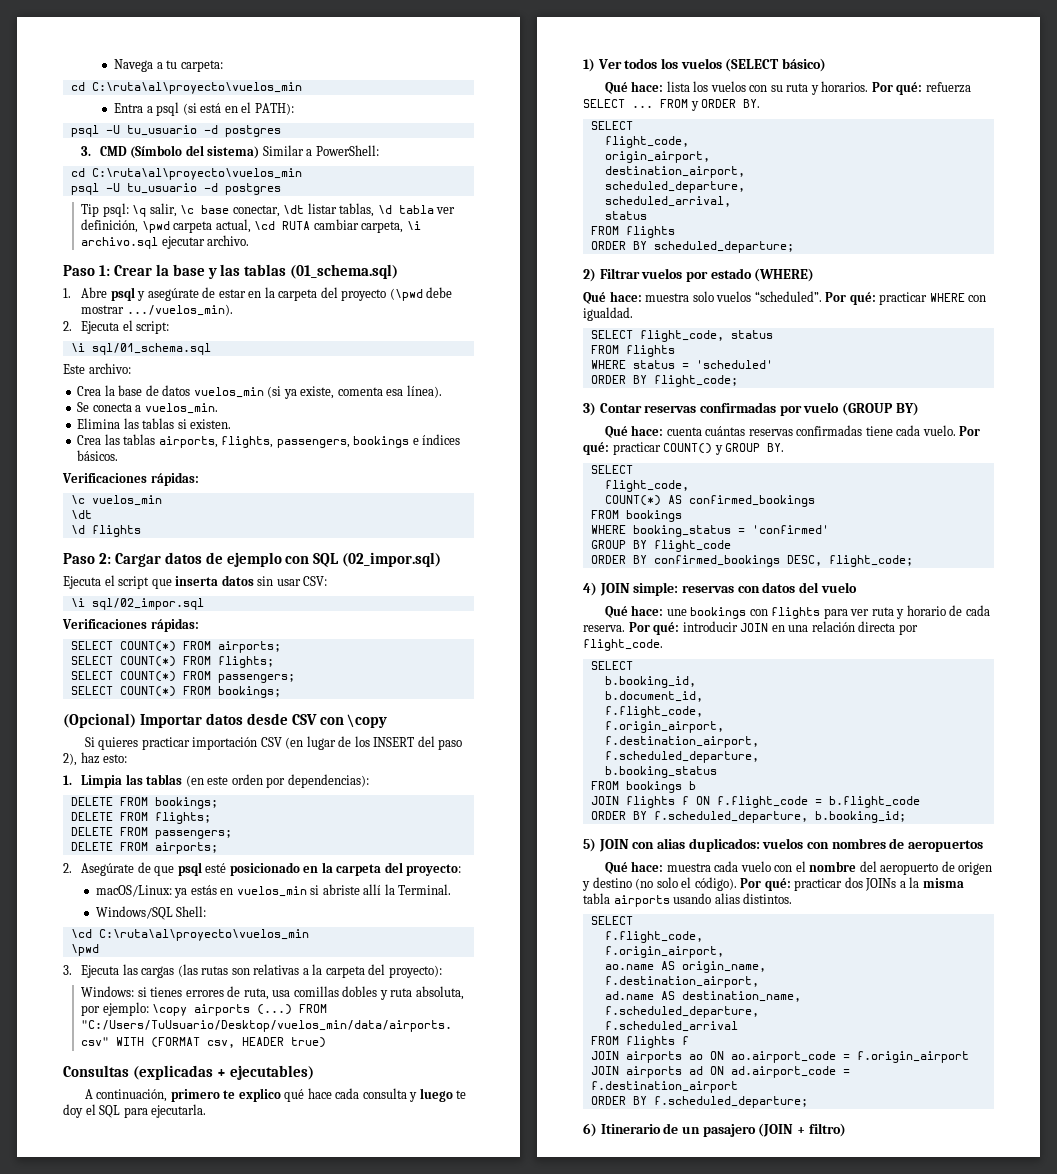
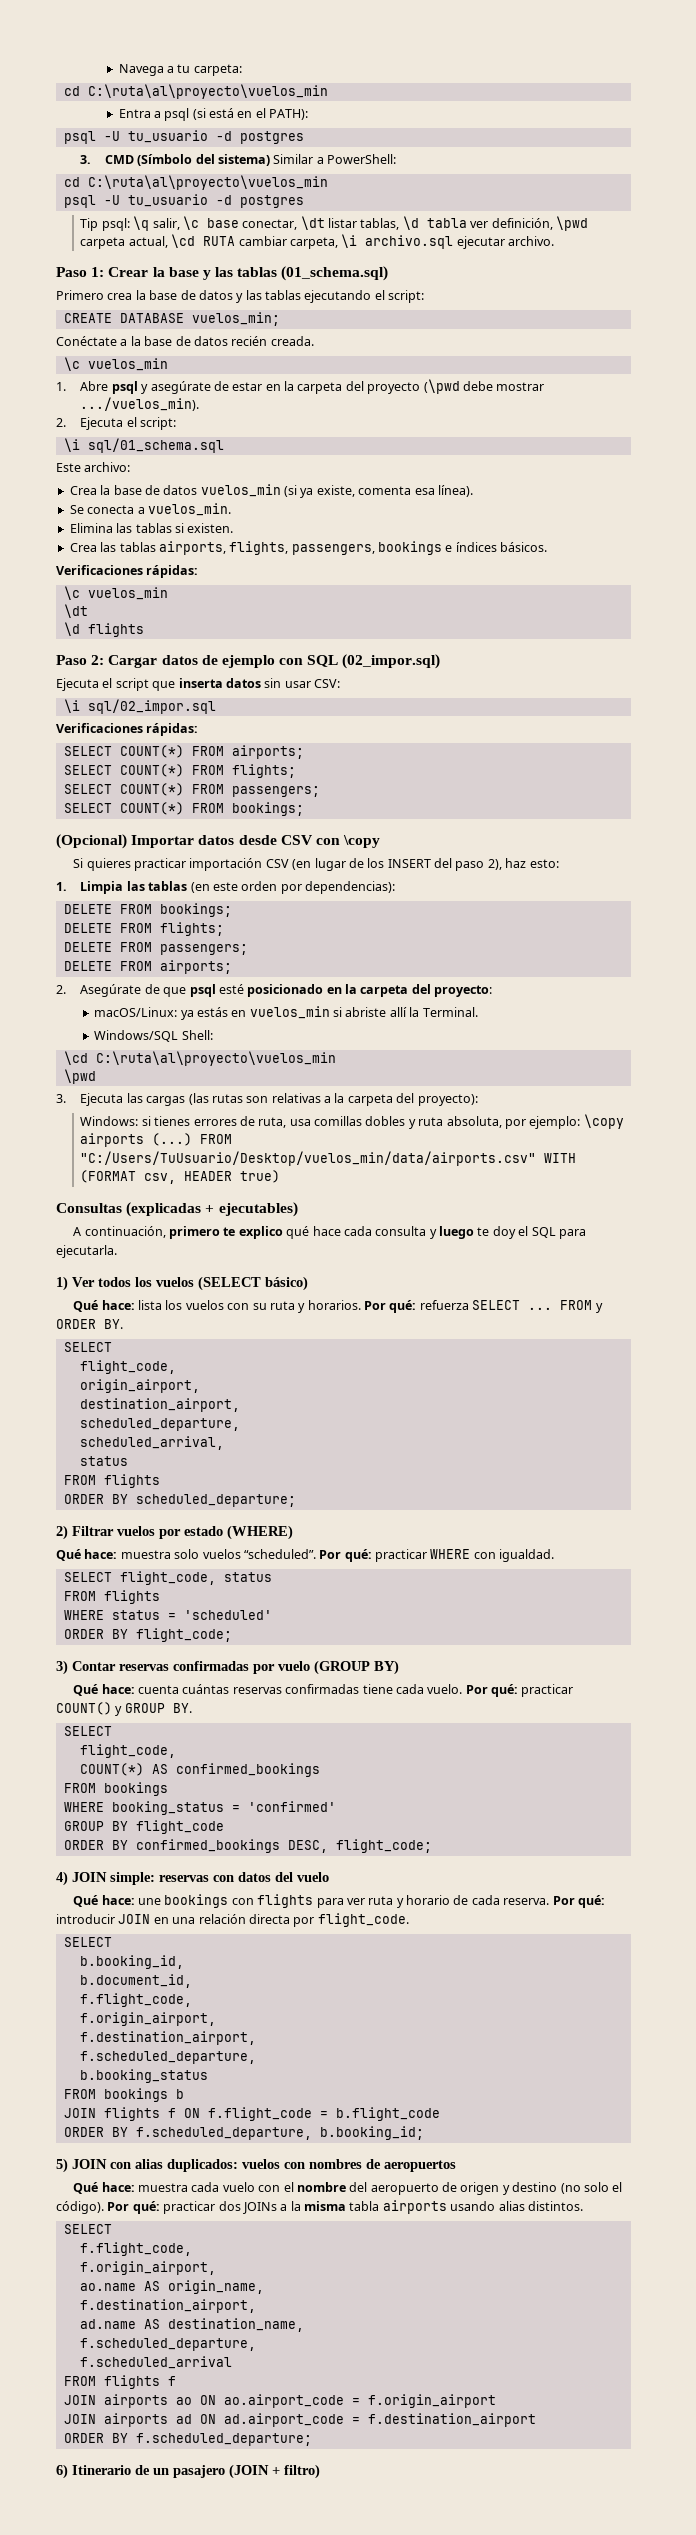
(399, 271) none -> [56,290,425,303] [63,312,280,326] [56,336,314,346] [63,357,168,371] // Primero crea la base de datos y las tablas ejecutando el script: // CREATE DATABASE vuelos_min; // Conéctate a la base de datos recién creada. // \c vuelos_min

